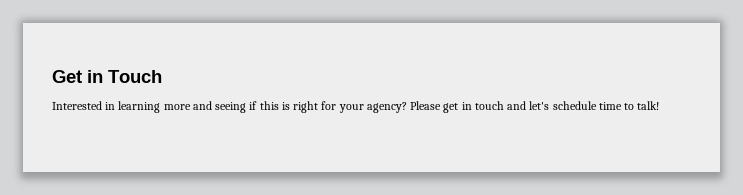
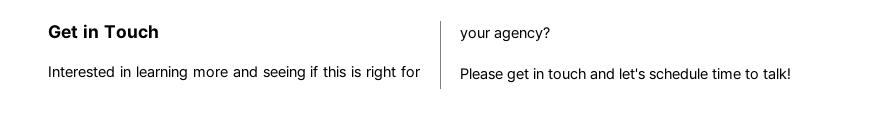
(407, 107) none -> (551, 34) //

